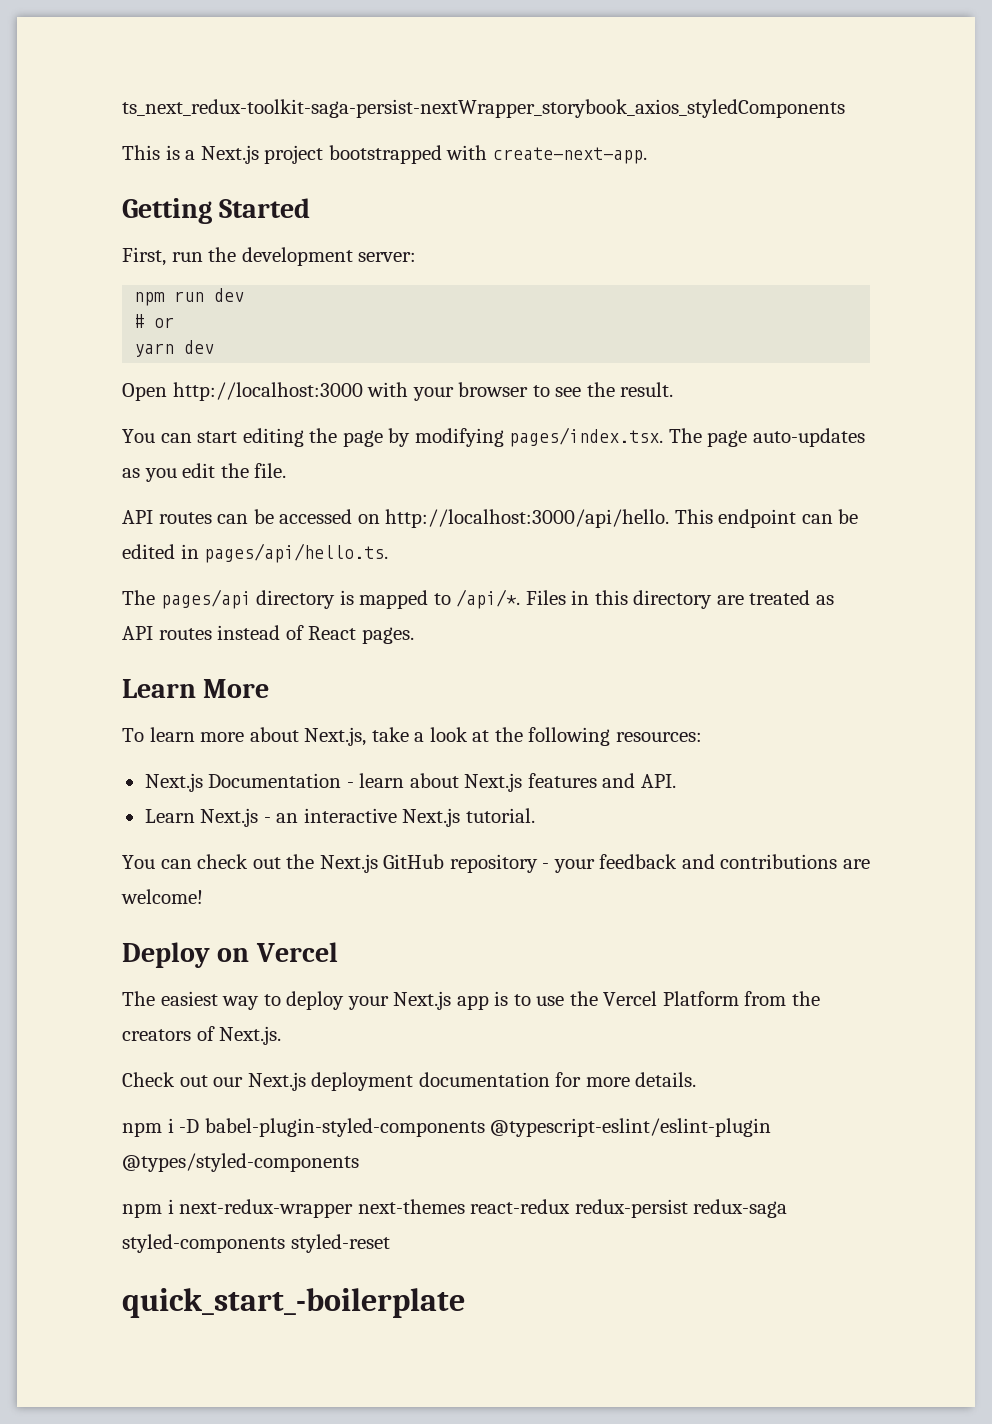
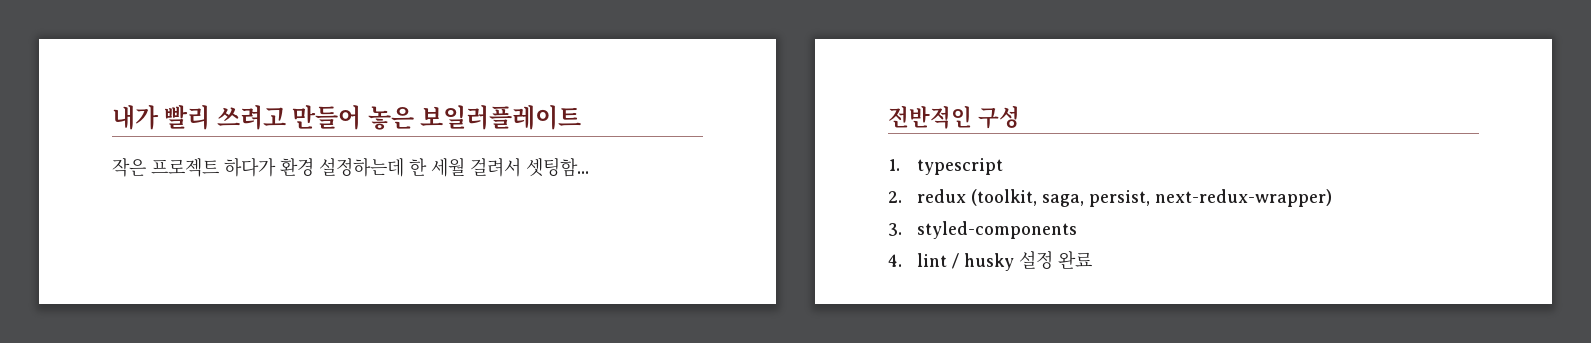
[122,99,845,118] [122,145,647,164] [122,198,311,224] [122,247,417,266] [134,288,245,306] [134,314,175,328] [134,340,215,357] [122,382,674,401] [122,427,865,447] [122,463,287,482] [122,509,859,528] [122,543,389,563] [122,589,834,609] [122,625,414,644] [122,679,270,698] [122,727,702,746] [144,773,676,792] [144,808,535,827] [122,854,870,873] [121,889,203,904] [122,942,338,968] [122,991,821,1010] [122,1026,282,1045] [122,1072,697,1091] [122,1118,772,1137] [122,1153,359,1172] [122,1199,788,1218] [122,1234,390,1253] [122,1288,465,1318] ts_next_redux-toolkit-saga-persist-nextWrapper_storybook_axios_styledComponents // This is a Next.js project bootstrapped with create-next-app. // Getting Started // First, run the development server: // npm run dev // # or // yarn dev // Open http://localhost:3000 with your browser to see the result. // You can start editing the page by modifying pages/index.tsx. The page auto-updates as you edit the file. // API routes can be accessed on http://localhost:3000/api/hello. This endpoint can be edited in pages/api/hello.ts. // The pages/api directory is mapped to /api/*. Files in this directory are treated as API routes instead of React pages. // Learn More // To learn more about Next.js, take a look at the following resources: // Next.js Documentation - learn about Next.js features and API. // Learn Next.js - an interactive Next.js tutorial. // You can check out the Next.js GitHub repository - your feedback and contributions are welcome! // Deploy on Vercel // The easiest way to deploy your Next.js app is to use the Vercel Platform from the creators of Next.js. // Check out our Next.js deployment documentation for more details. // npm i -D babel-plugin-styled-components @typescript-eslint/eslint-plugin @types/styled-components // npm i next-redux-wrapper next-themes react-redux redux-persist redux-saga styled-components styled-reset // quick_start_-boilerplate -> [112,105,582,130] [112,157,589,177] [888,105,1020,129] [888,158,1003,175] [888,189,1332,207] [888,221,1077,239] [888,251,1092,271] 내가 빨리 쓰려고 만들어 놓은 보일러플레이트 // 작은 프로젝트 하다가 환경 설정하는데 한 세월 걸려서 셋팅함... // 전반적인 구성 // 1. typescript // 2. redux (toolkit, saga, persist, next-redux-wrapper) // 3. styled-components // 4. lint / husky 설정 완료

